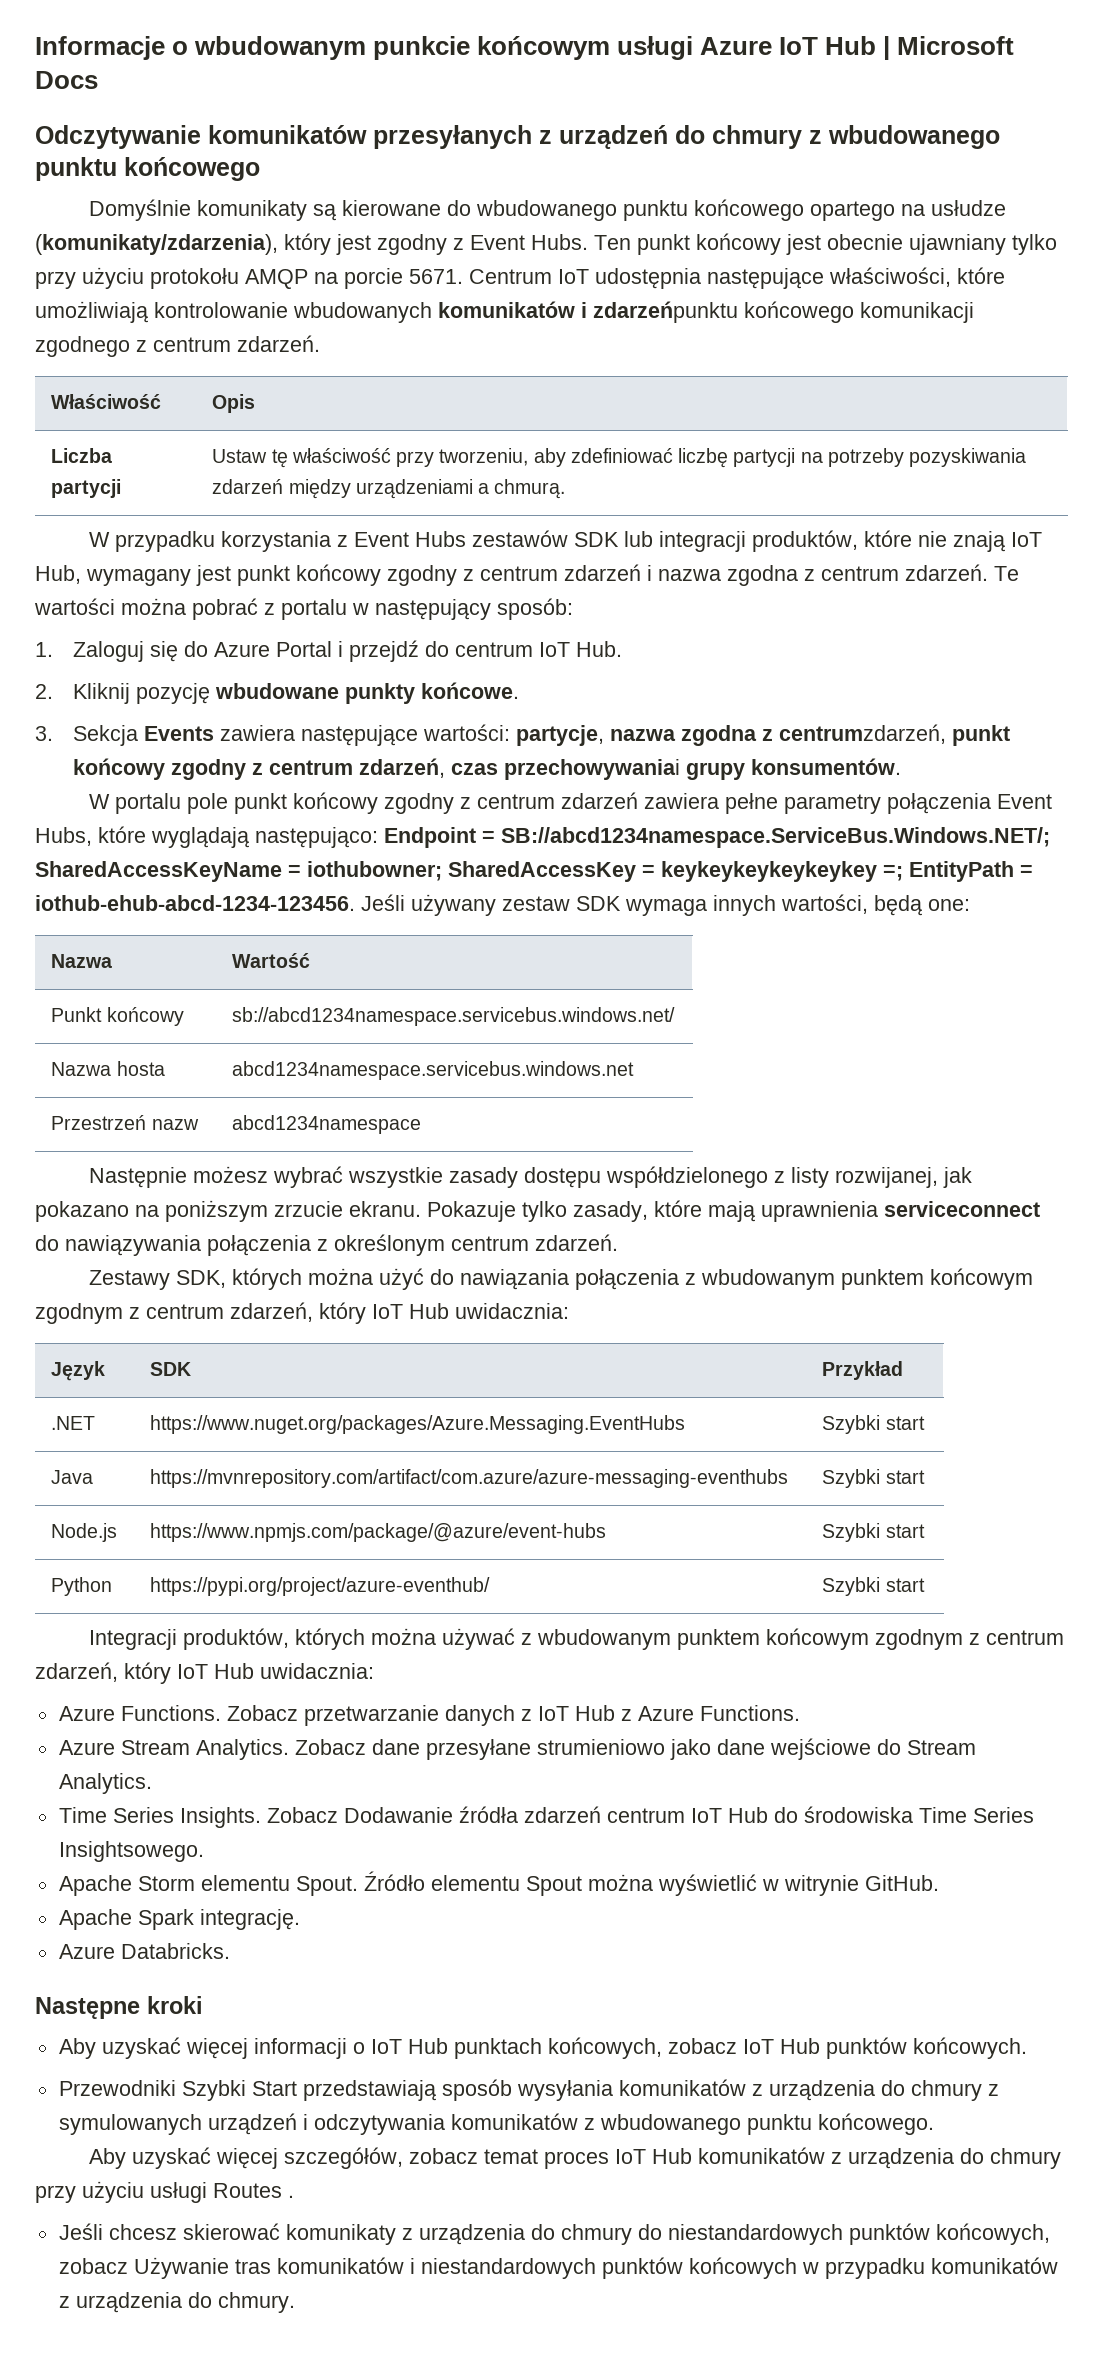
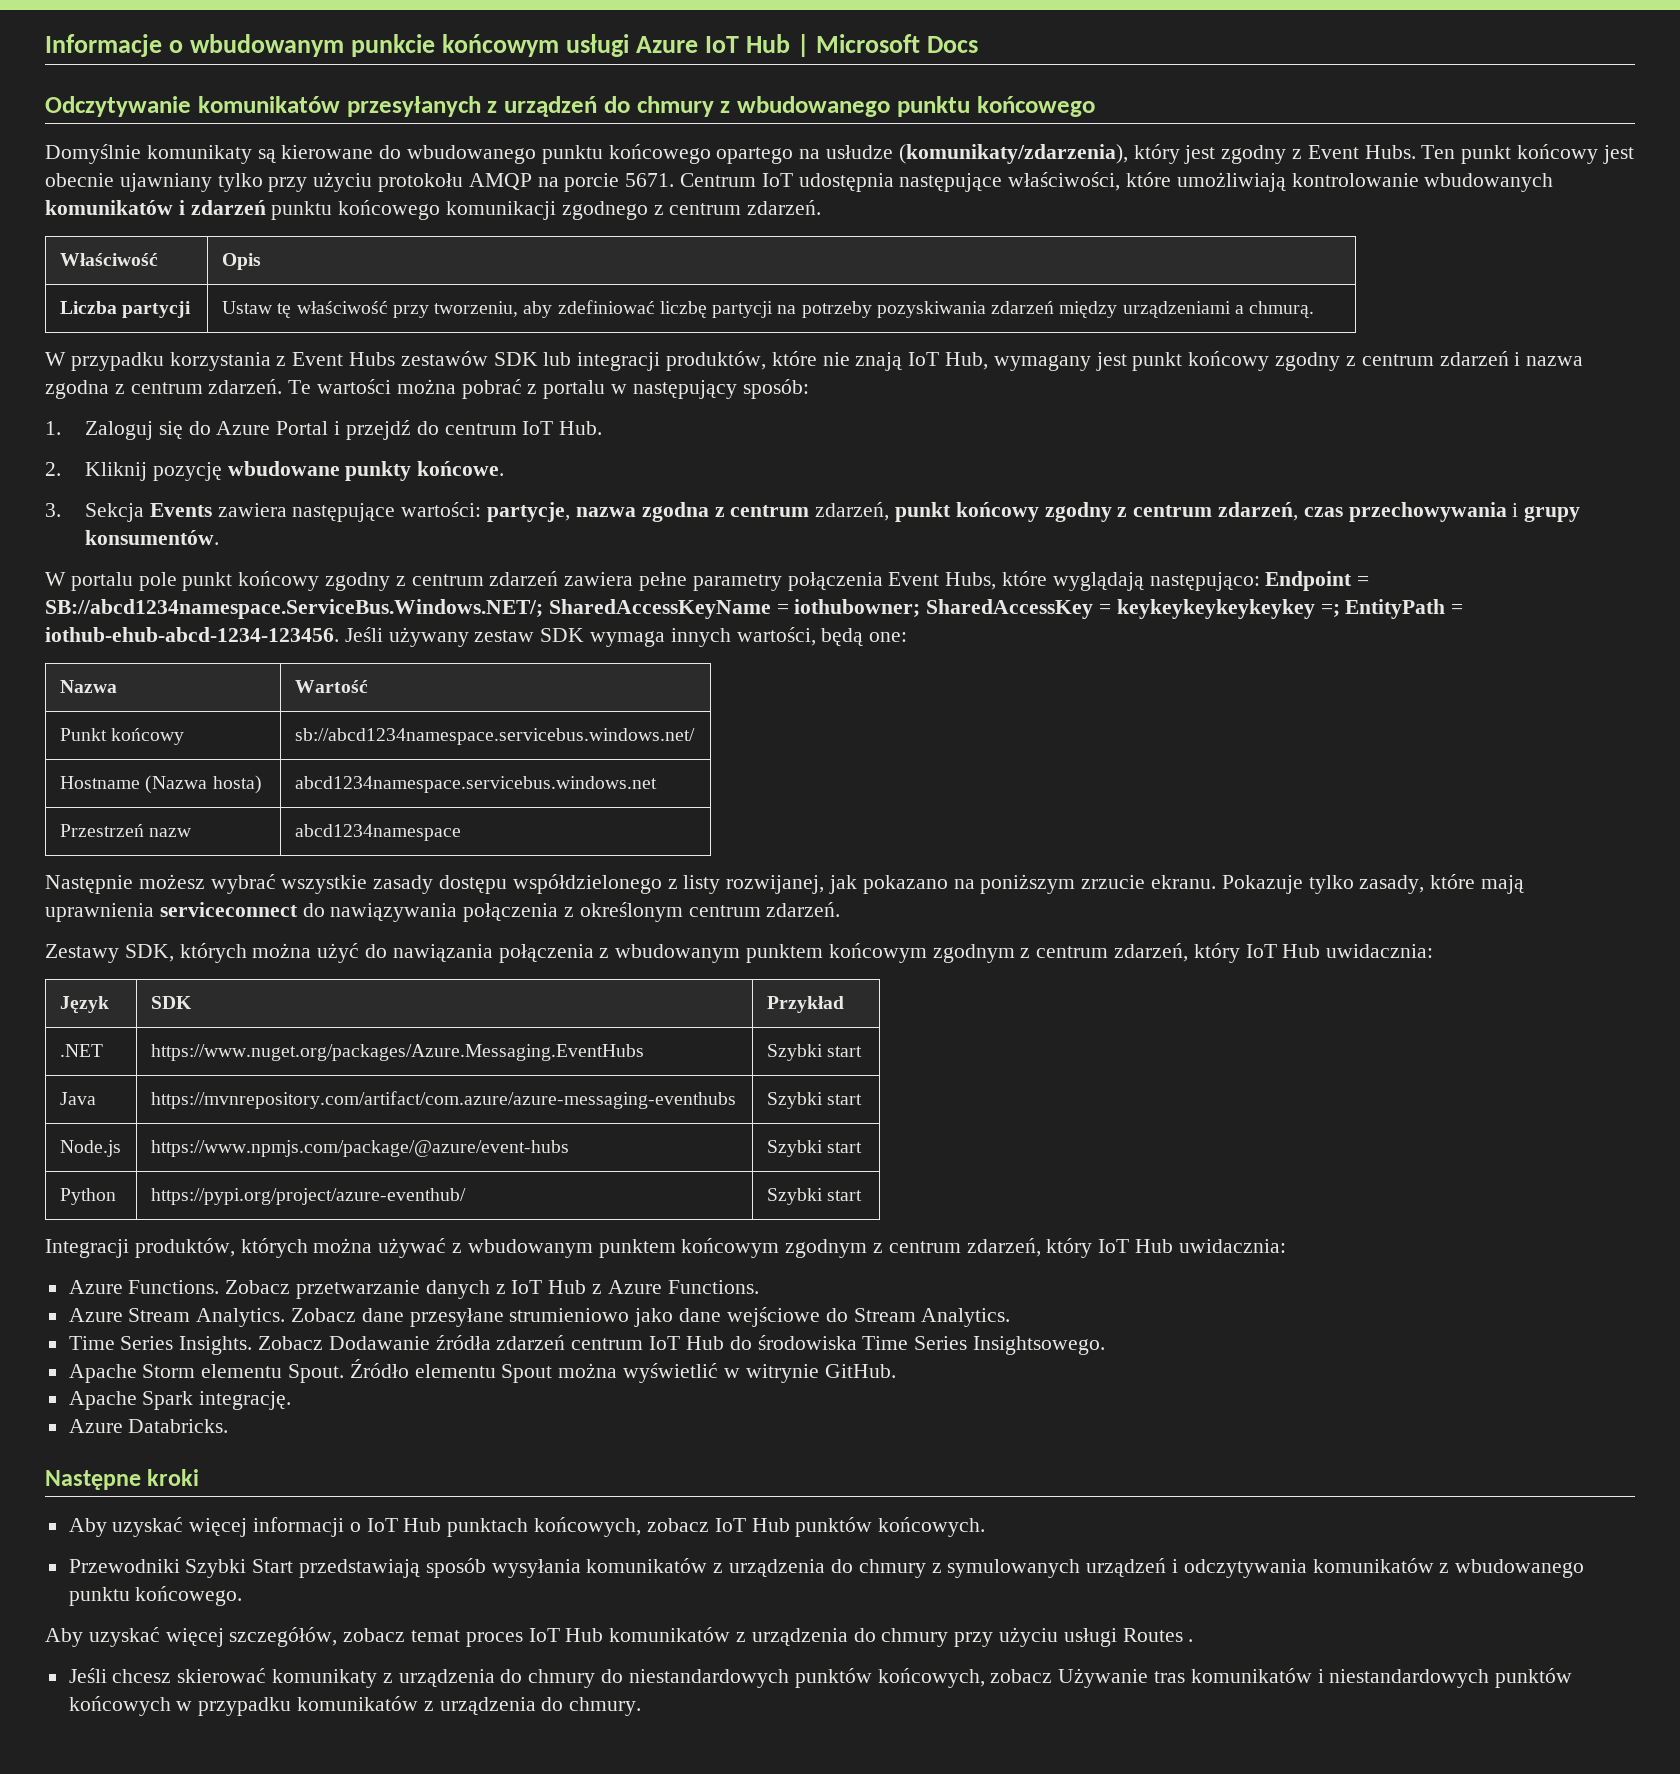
[593,301,738,323] zdarzeńpunktu -> [190,200,333,220] zdarzeń punktu
[778,724,946,744] centrumzdarzeń, -> [730,502,890,521] centrum zdarzeń,
[503,759,680,780] przechowywaniai -> [1348,502,1519,522] przechowywania i
[51,1061,165,1076] Nazwa hosta -> [59,775,262,794] Hostname (Nazwa hosta)

